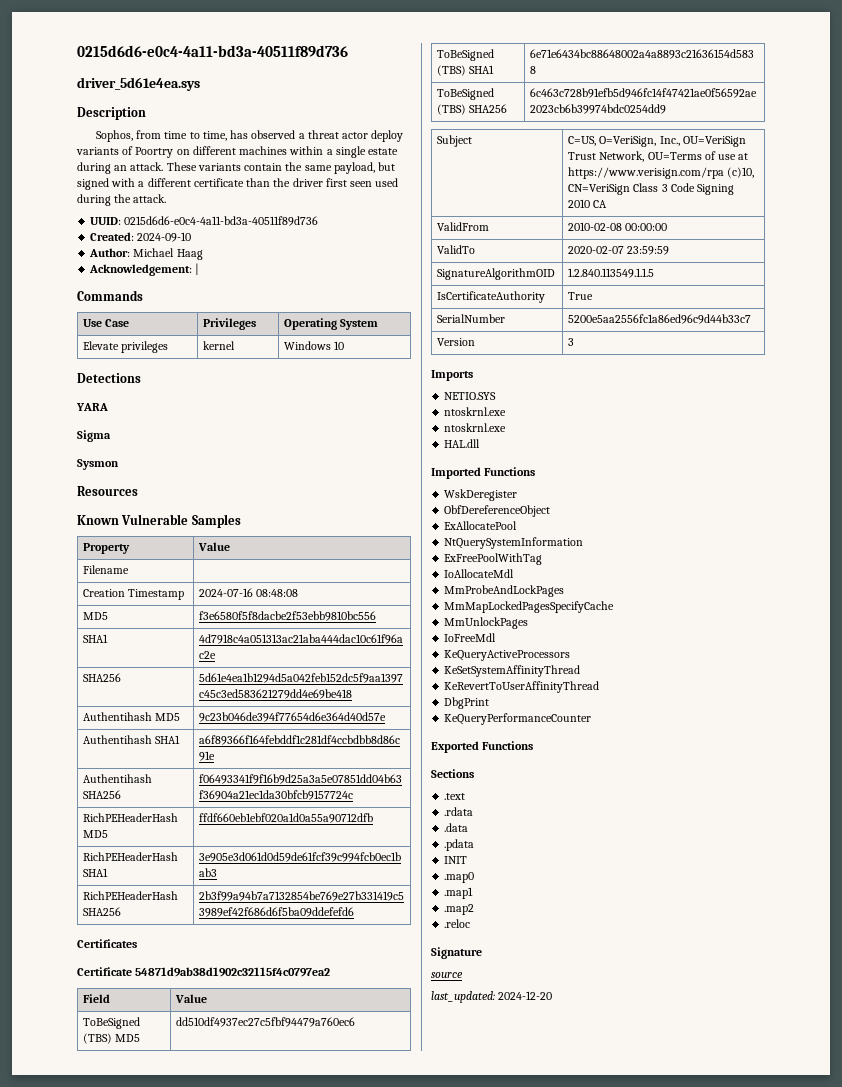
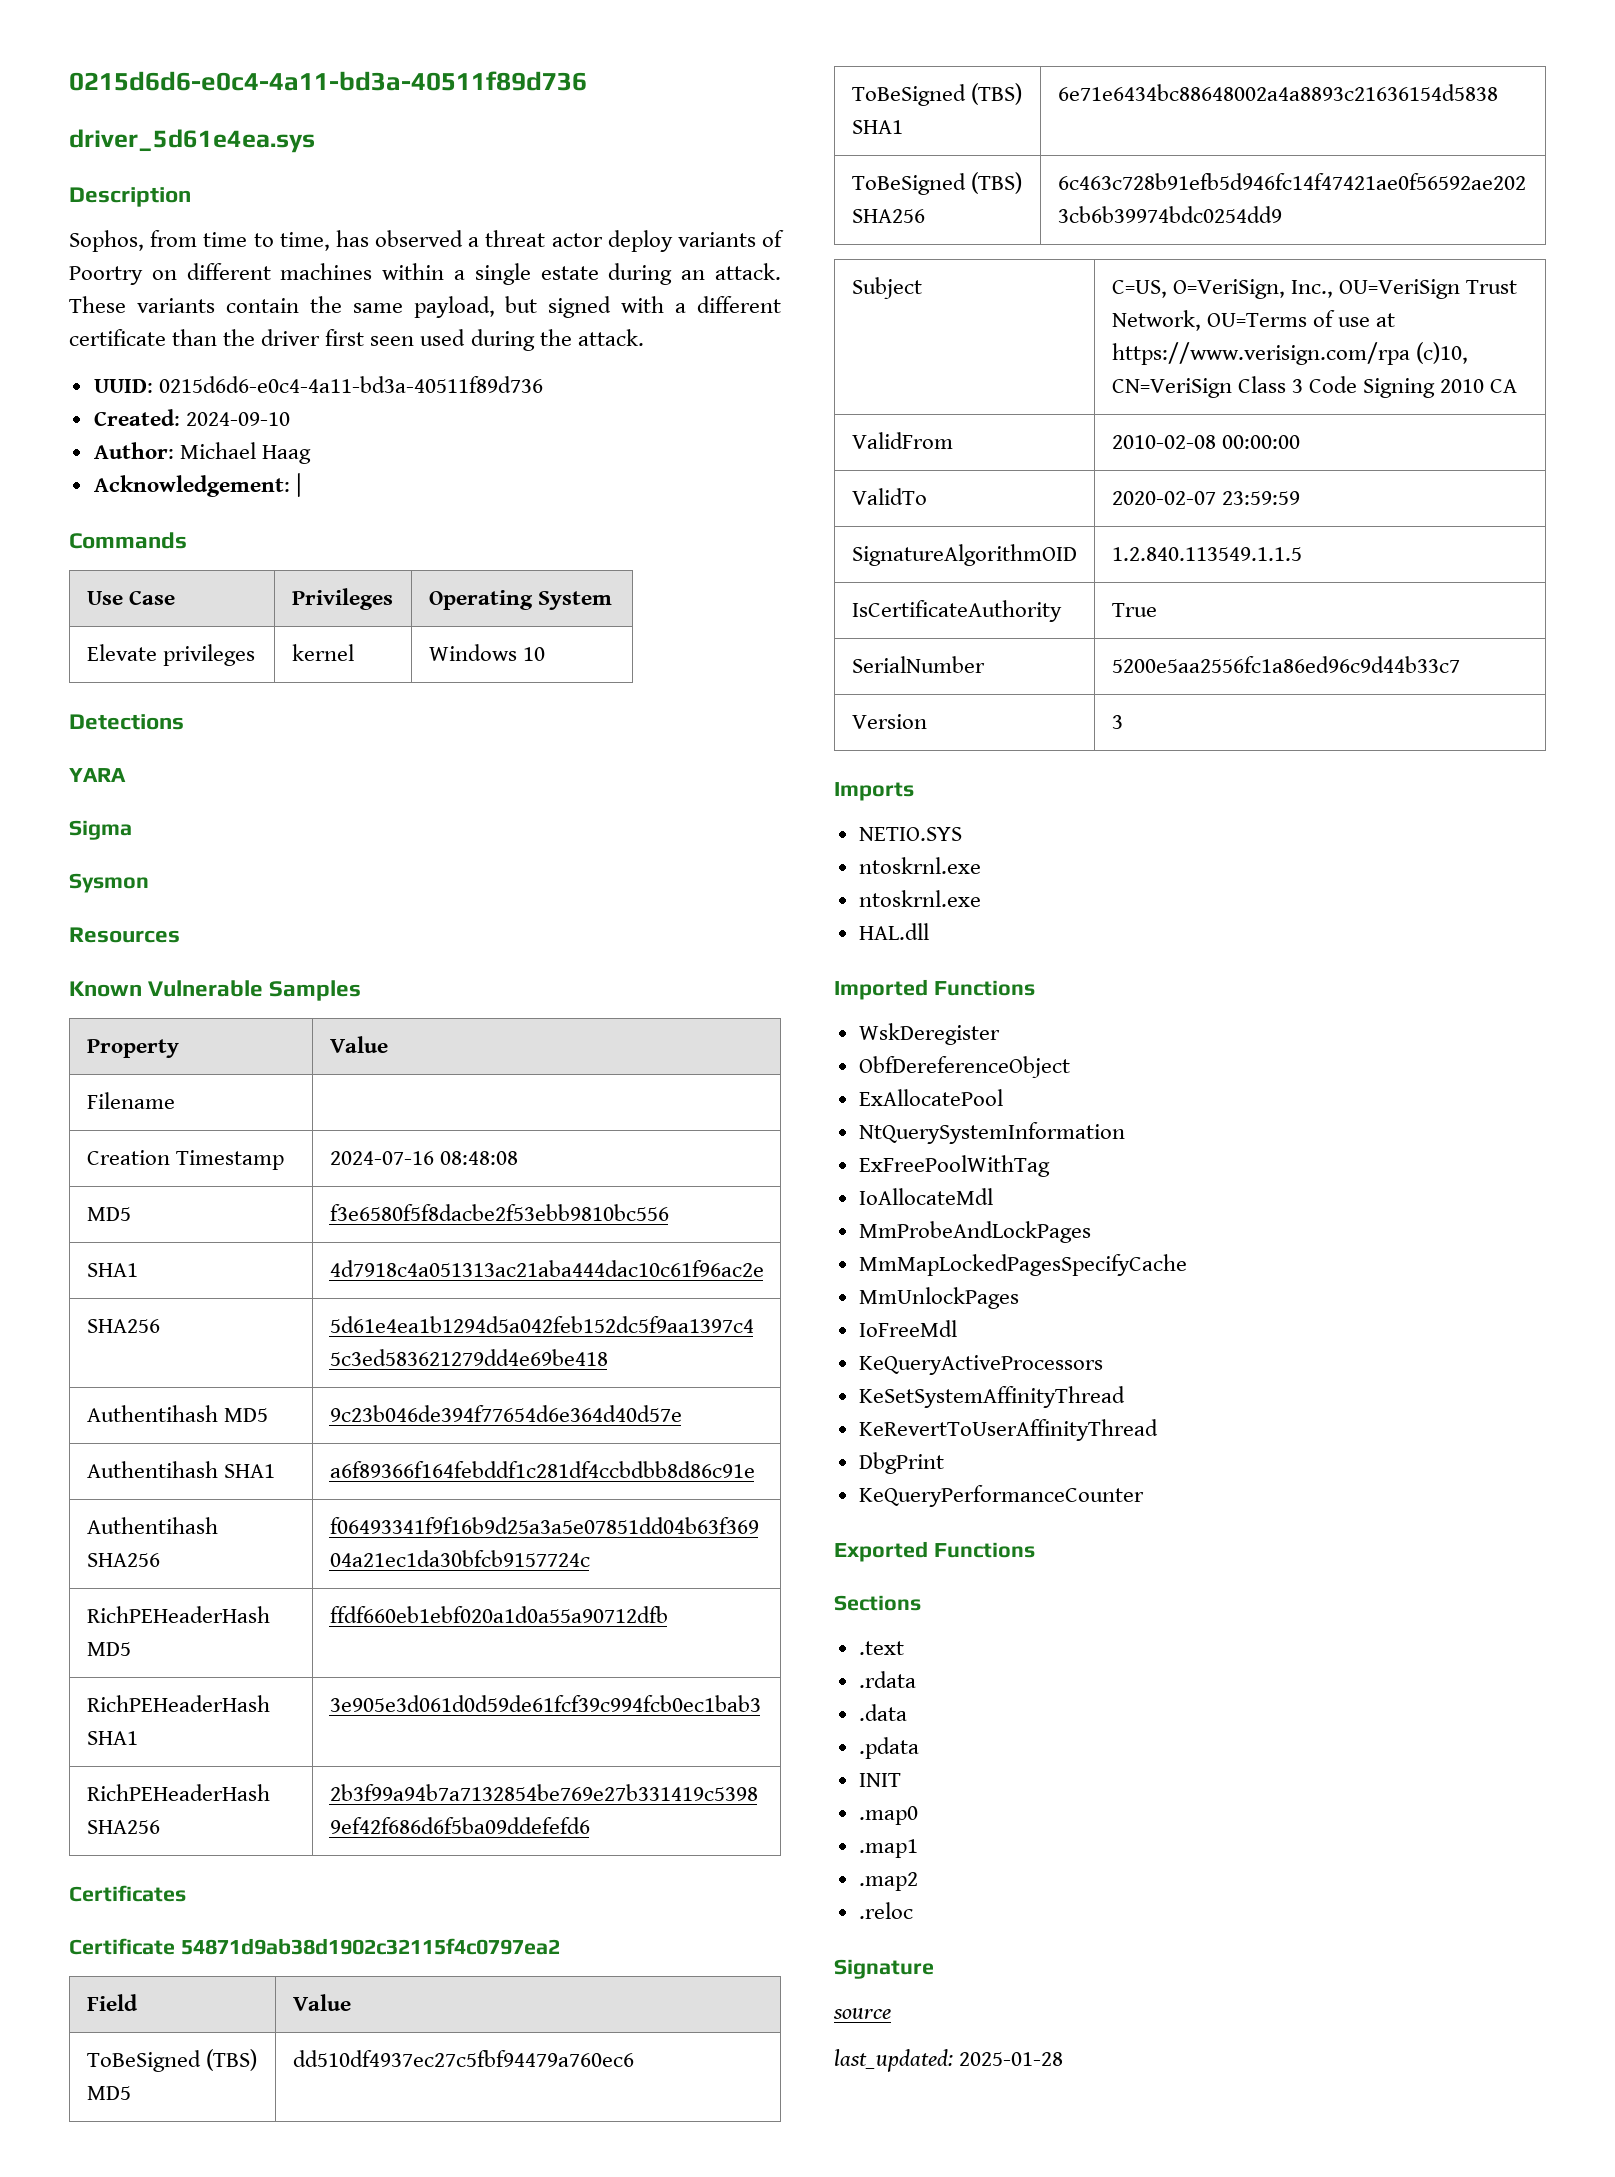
[498,991,553,1000] 2024-12-20 -> [959,2052,1064,2066] 2025-01-28

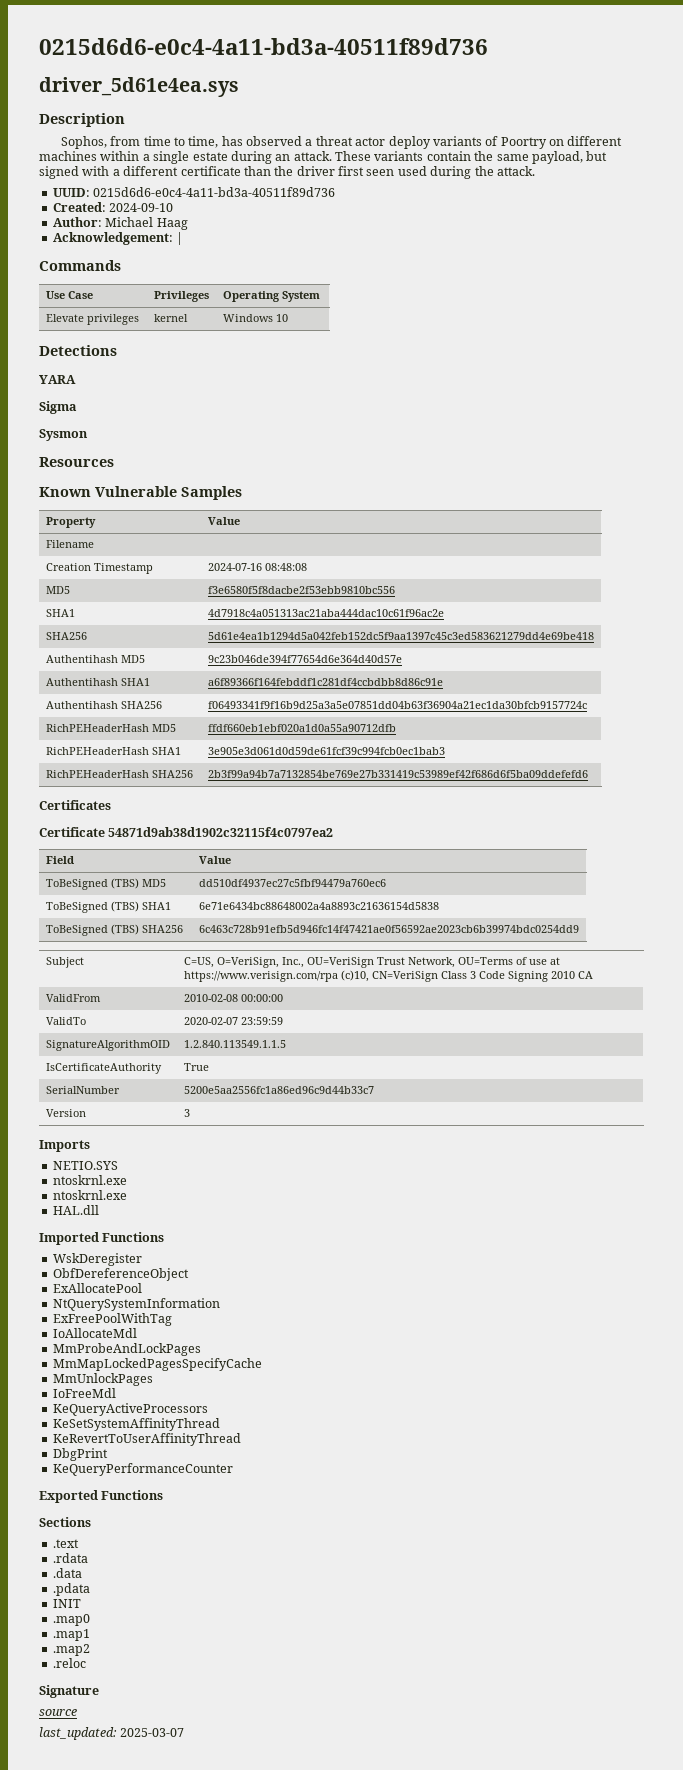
[959,2052,1064,2066] 2025-01-28 -> [120,1728,185,1737] 2025-03-07

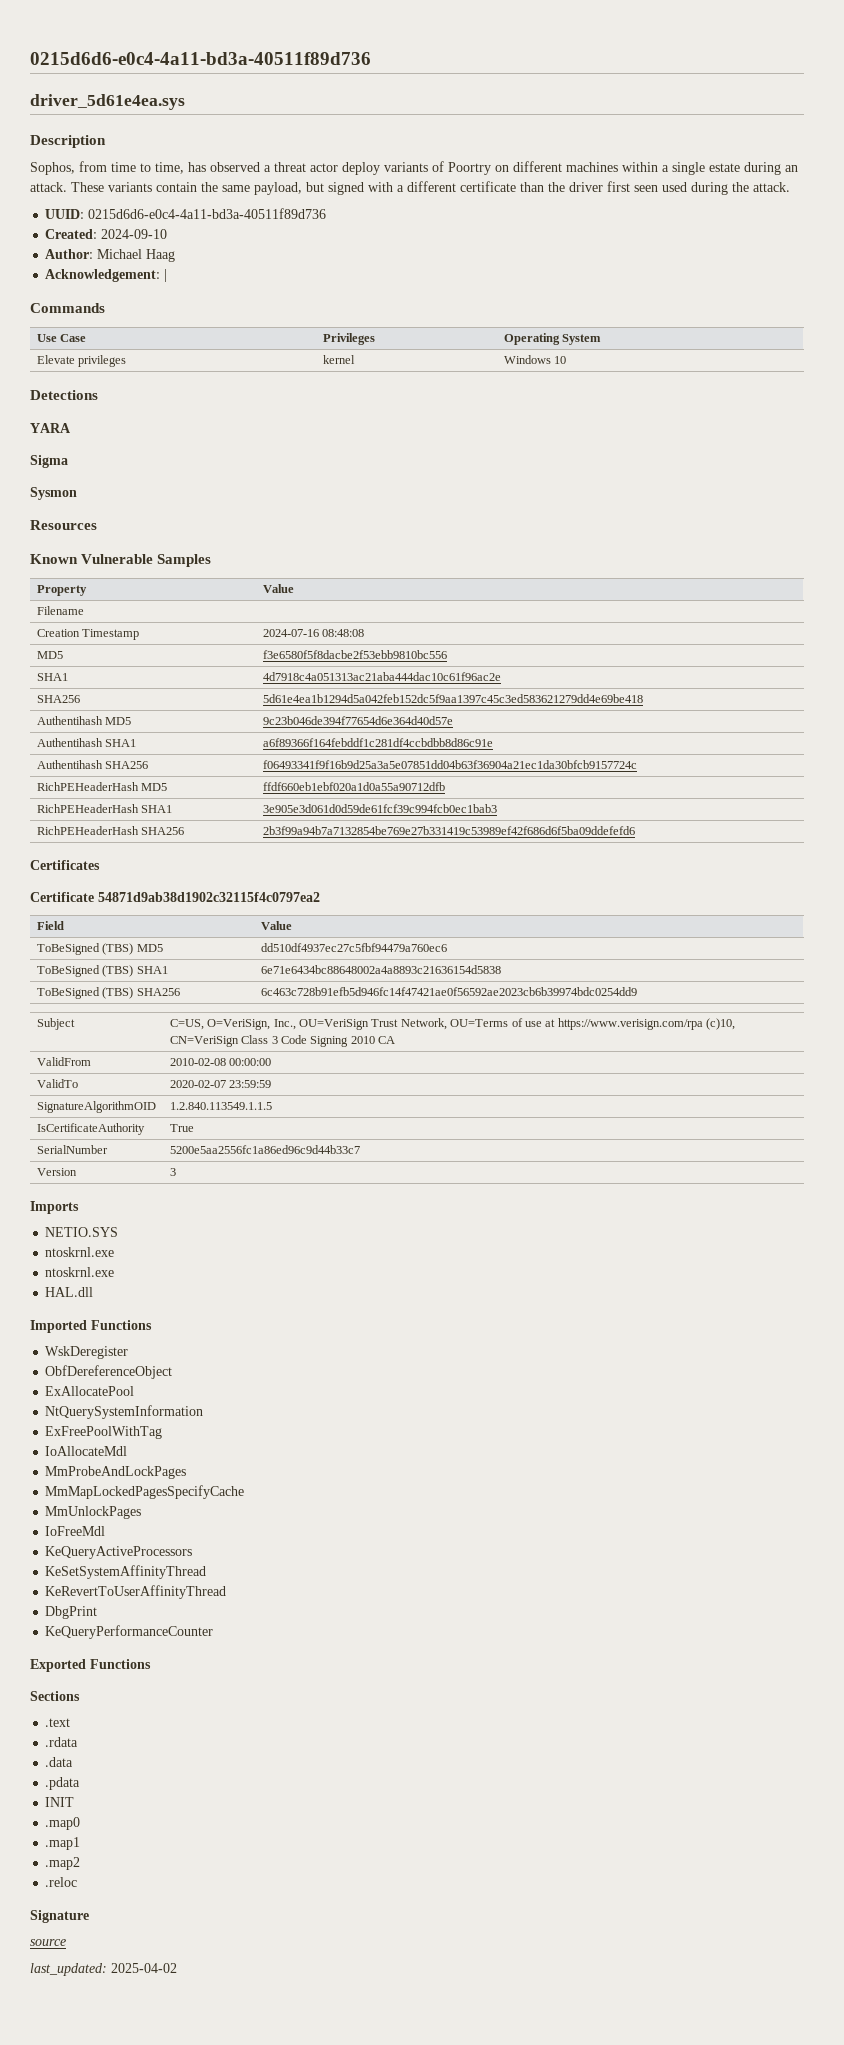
[120,1728,185,1737] 2025-03-07 -> [111,1963,177,1973] 2025-04-02

